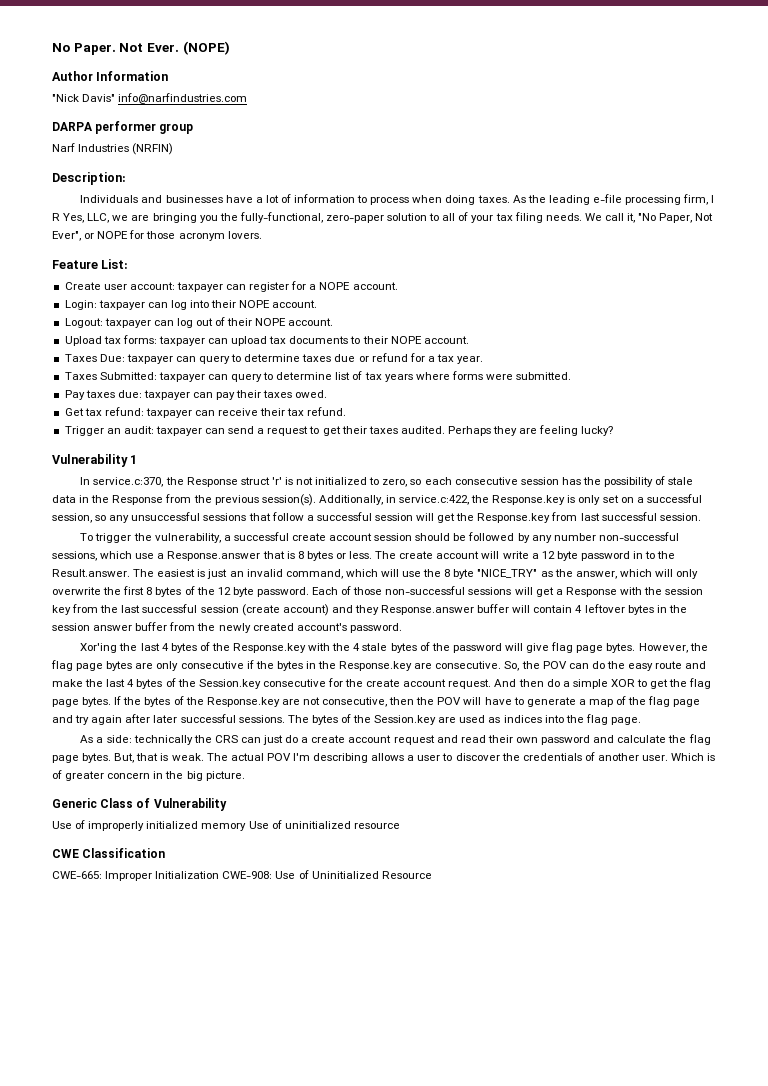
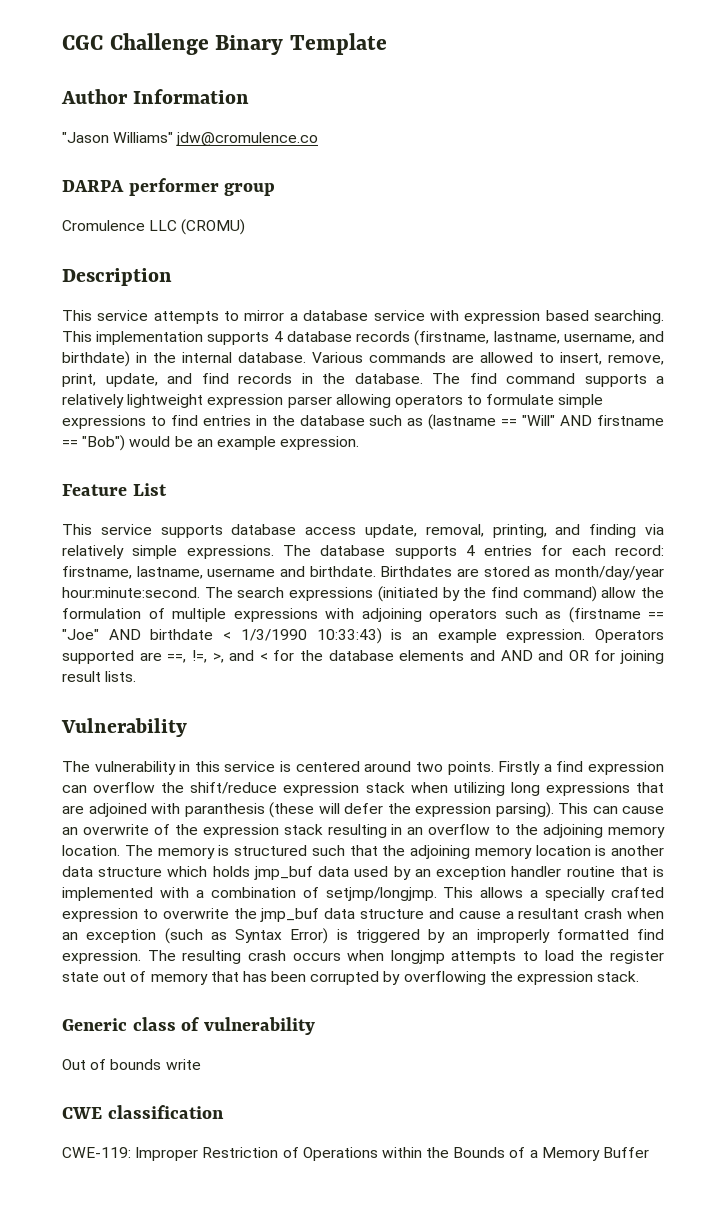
[52,41,230,55] No Paper. Not Ever. (NOPE) -> [62,33,387,55] CGC Challenge Binary Template
[52,93,248,104] "Nick Davis" info@narfindustries.com -> [62,132,319,146] "Jason Williams" jdw@cromulence.co
[52,143,174,155] [52,172,126,185] [80,194,715,205] [52,212,714,223] [52,230,262,241] [52,259,129,269] [64,281,398,292] [64,300,318,310] [64,317,334,328] [64,335,469,346] [64,353,484,364] [64,371,572,382] [64,390,328,400] [64,407,347,418] [64,425,614,436] [52,454,138,467] [80,476,694,487] [52,494,702,506] [52,512,701,523] [80,532,679,543] [52,551,676,561] [52,569,699,579] [52,586,704,597] [52,604,687,616] [52,622,402,633] [80,642,708,653] [51,660,707,671] [52,678,712,689] [52,696,701,707] [52,714,641,725] [80,734,711,745] [52,752,716,763] [52,770,245,781] [52,798,227,811] [52,820,400,831] [52,848,166,858] [52,870,432,881] Narf Industries (NRFIN) // Description: // Individuals and businesses have a lot of information to process when doing taxes. As the leading e-file processing firm, I R Yes, LLC, we are bringing you the fully-functional, zero-paper solution to all of your tax filing needs. We call it, "No Paper, Not Ever", or NOPE for those acronym lovers. // Feature List: // Create user account: taxpayer can register for a NOPE account. // Login: taxpayer can log into their NOPE account. // Logout: taxpayer can log out of their NOPE account. // Upload tax forms: taxpayer can upload tax documents to their NOPE account. // Taxes Due: taxpayer can query to determine taxes due or refund for a tax year. // Taxes Submitted: taxpayer can query to determine list of tax years where forms were submitted. // Pay taxes due: taxpayer can pay their taxes owed. // Get tax refund: taxpayer can receive their tax refund. // Trigger an audit: taxpayer can send a request to get their taxes audited. Perhaps they are feeling lucky? // Vulnerability 1 // In service.c:370, the Response struct 'r' is not initialized to zero, so each consecutive session has the possibility of stale data in the Response from the previous session(s). Additionally, in service.c:422, the Response.key is only set on a successful session, so any unsuccessful sessions that follow a successful session will get the Response.key from last successful session. // To trigger the vulnerability, a successful create account session should be followed by any number non-successful sessions, which use a Response.answer that is 8 bytes or less. The create account will write a 12 byte password in to the Result.answer. The easiest is just an invalid command, which will use the 8 byte "NICE_TRY" as the answer, which will only overwrite the first 8 bytes of the 12 byte password. Each of those non-successful sessions will get a Response with the session key from the last successful session (create account) and they Response.answer buffer will contain 4 leftover bytes in the session answer buffer from the newly created account's password. // Xor'ing the last 4 bytes of the Response.key with the 4 stale bytes of the password will give flag page bytes. However, the flag page bytes are only consecutive if the bytes in the Response.key are consecutive. So, the POV can do the easy route and make the last 4 bytes of the Session.key consecutive for the create account request. And then do a simple XOR to get the flag page bytes. If the bytes of the Response.key are not consecutive, then the POV will have to generate a map of the flag page and try again after later successful sessions. The bytes of the Session.key are used as indices into the flag page. // As a side: technically the CRS can just do a create account request and read their own password and calculate the flag page bytes. But, that is weak. The actual POV I'm describing allows a user to discover the credentials of another user. Which is of greater concern in the big picture. // Generic Class of Vulnerability // Use of improperly initialized memory Use of uninitialized resource // CWE Classification // CWE-665: Improper Initialization CWE-908: Use of Uninitialized Resource -> [62,219,246,235] [62,268,172,286] [62,310,665,324] [62,330,664,346] [62,351,664,367] [62,373,664,387] [62,394,604,408] [62,414,664,430] [62,435,360,451] [62,483,167,496] [62,524,664,538] [62,545,664,559] [62,566,665,580] [62,586,664,602] [62,607,664,623] [62,628,664,644] [62,650,664,664] [62,671,137,682] [61,718,187,737] [62,761,665,775] [62,782,665,796] [62,802,664,818] [62,824,665,838] [62,845,664,859] [62,866,664,880] [62,887,664,901] [62,908,664,922] [62,928,664,944] [62,950,664,964] [62,971,640,985] [62,1017,316,1035] [62,1059,201,1070] [62,1105,224,1119] [62,1147,650,1161] Cromulence LLC (CROMU) // Description // This service attempts to mirror a database service with expression based searching. This implementation supports 4 database records (firstname, lastname, username, and birthdate) in the internal database. Various commands are allowed to insert, remove, print, update, and find records in the database. The find command supports a relatively lightweight expression parser allowing operators to formulate simple expressions to find entries in the database such as (lastname == "Will" AND firstname == "Bob") would be an example expression. // Feature List // This service supports database access update, removal, printing, and finding via relatively simple expressions. The database supports 4 entries for each record: firstname, lastname, username and birthdate. Birthdates are stored as month/day/year hour:minute:second. The search expressions (initiated by the find command) allow the formulation of multiple expressions with adjoining operators such as (firstname == "Joe" AND birthdate < 1/3/1990 10:33:43) is an example expression. Operators supported are ==, !=, >, and < for the database elements and AND and OR for joining result lists. // Vulnerability // The vulnerability in this service is centered around two points. Firstly a find expression can overflow the shift/reduce expression stack when utilizing long expressions that are adjoined with paranthesis (these will defer the expression parsing). This can cause an overwrite of the expression stack resulting in an overflow to the adjoining memory location. The memory is structured such that the adjoining memory location is another data structure which holds jmp_buf data used by an exception handler routine that is implemented with a combination of setjmp/longjmp. This allows a specially crafted expression to overwrite the jmp_buf data structure and cause a resultant crash when an exception (such as Syntax Error) is triggered by an improperly formatted find expression. The resulting crash occurs when longjmp attempts to load the register state out of memory that has been corrupted by overflowing the expression stack. // Generic class of vulnerability // Out of bounds write // CWE classification // CWE-119: Improper Restriction of Operations within the Bounds of a Memory Buffer

